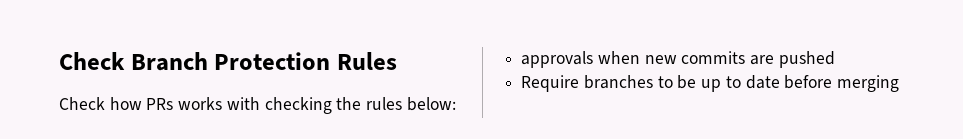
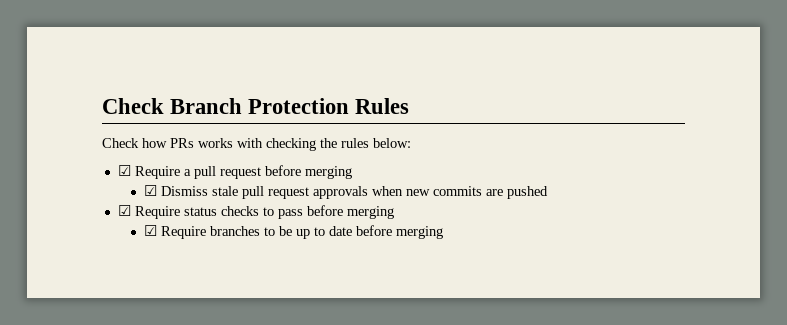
(456, 104) none -> [117,165,352,179] [144,185,310,199] ☑ Require a pull request before merging // ☑ Dismiss stale pull request
(835, 59) none -> [117,205,394,219] [144,225,158,236] ☑ Require status checks to pass before merging // ☑

